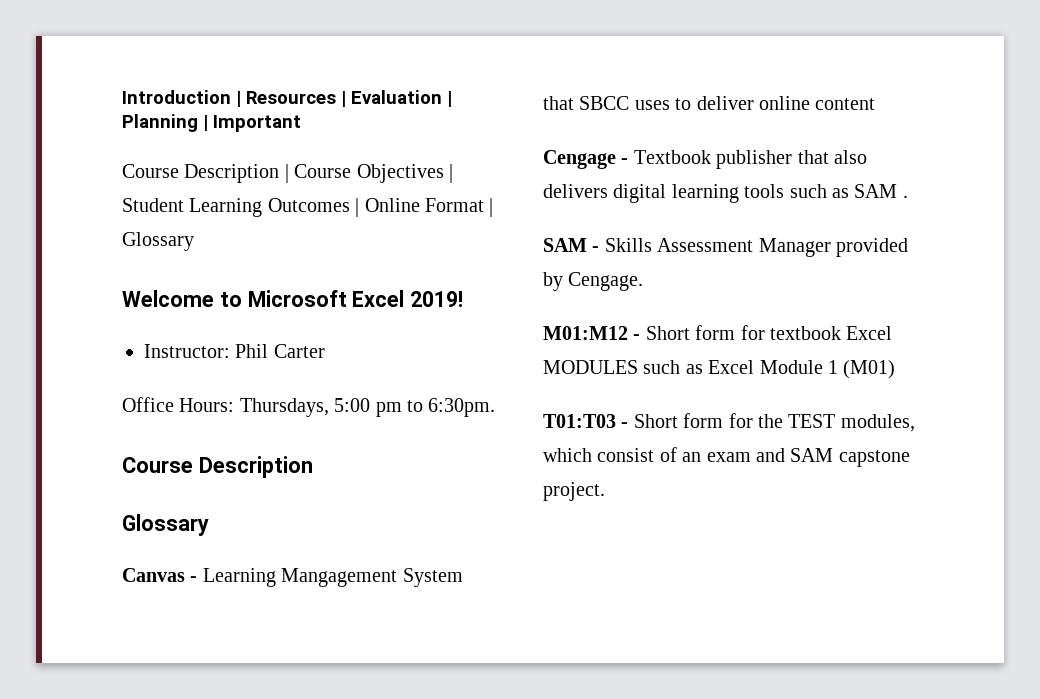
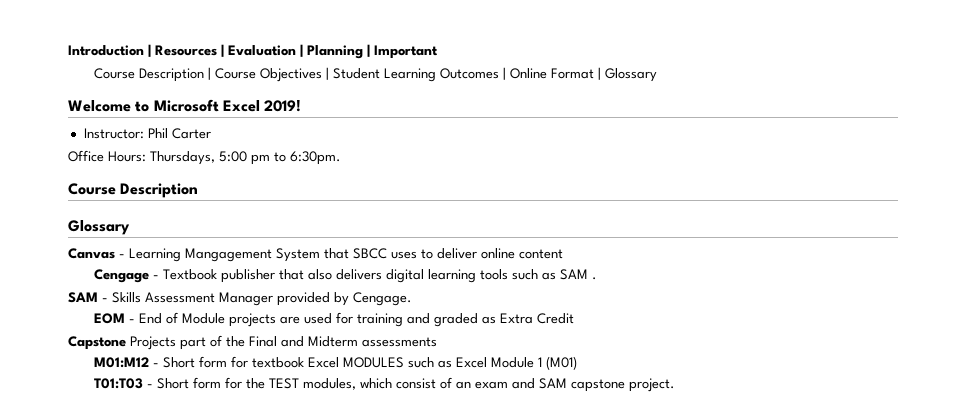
(644, 281) none -> [94,312,575,327] [68,335,437,350] // EOM - End of Module projects are used for training and graded as Extra Credit // Capstone Projects part of the Final and Midterm assessments

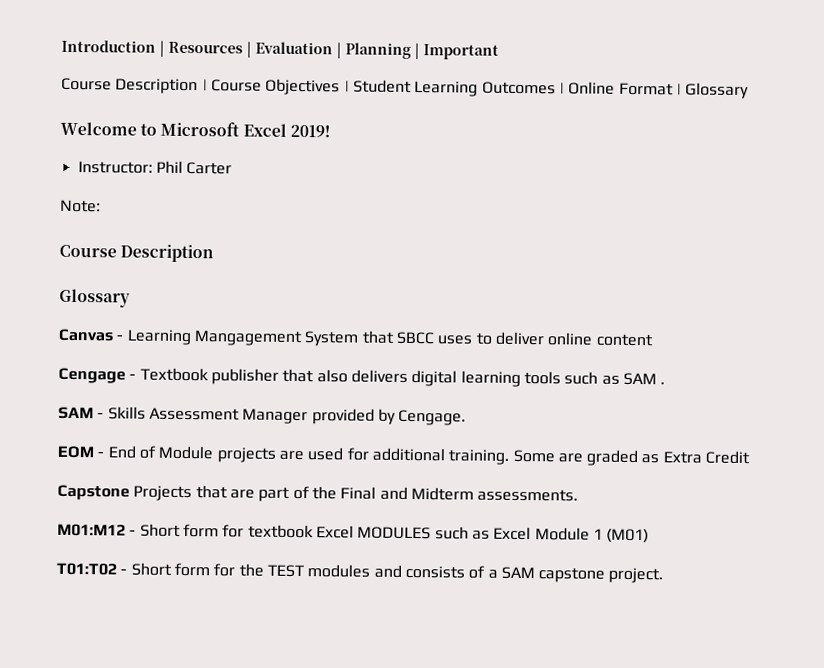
[68,150,341,165] Office Hours: Thursdays, 5:00 pm to 6:30pm. -> [60,199,101,213] Note:
[357,313,431,327] training and -> [371,447,583,465] additional training. Some are
(176, 343) none -> [195,485,255,499] that are
[362,337,437,347] assessments -> [477,488,579,502] assessments.
[94,378,144,389] T01:T03 -> [56,562,117,576] T01:T02
[303,377,536,390] modules, which consist of an exam and -> [307,564,498,579] modules and consists of a

